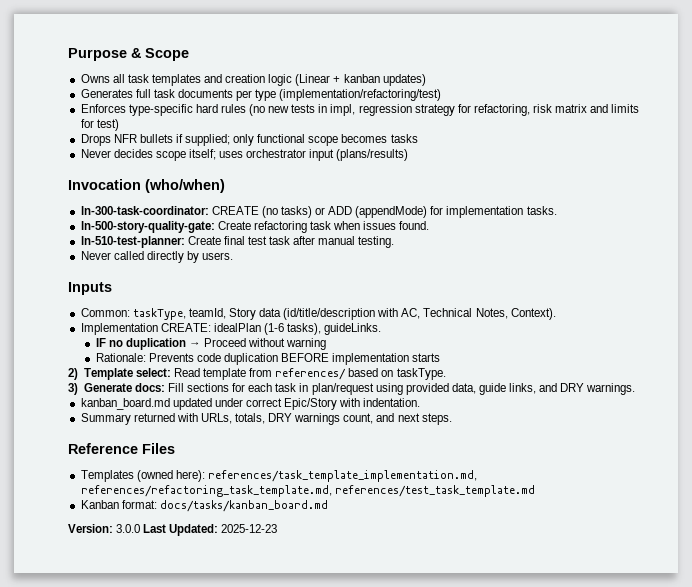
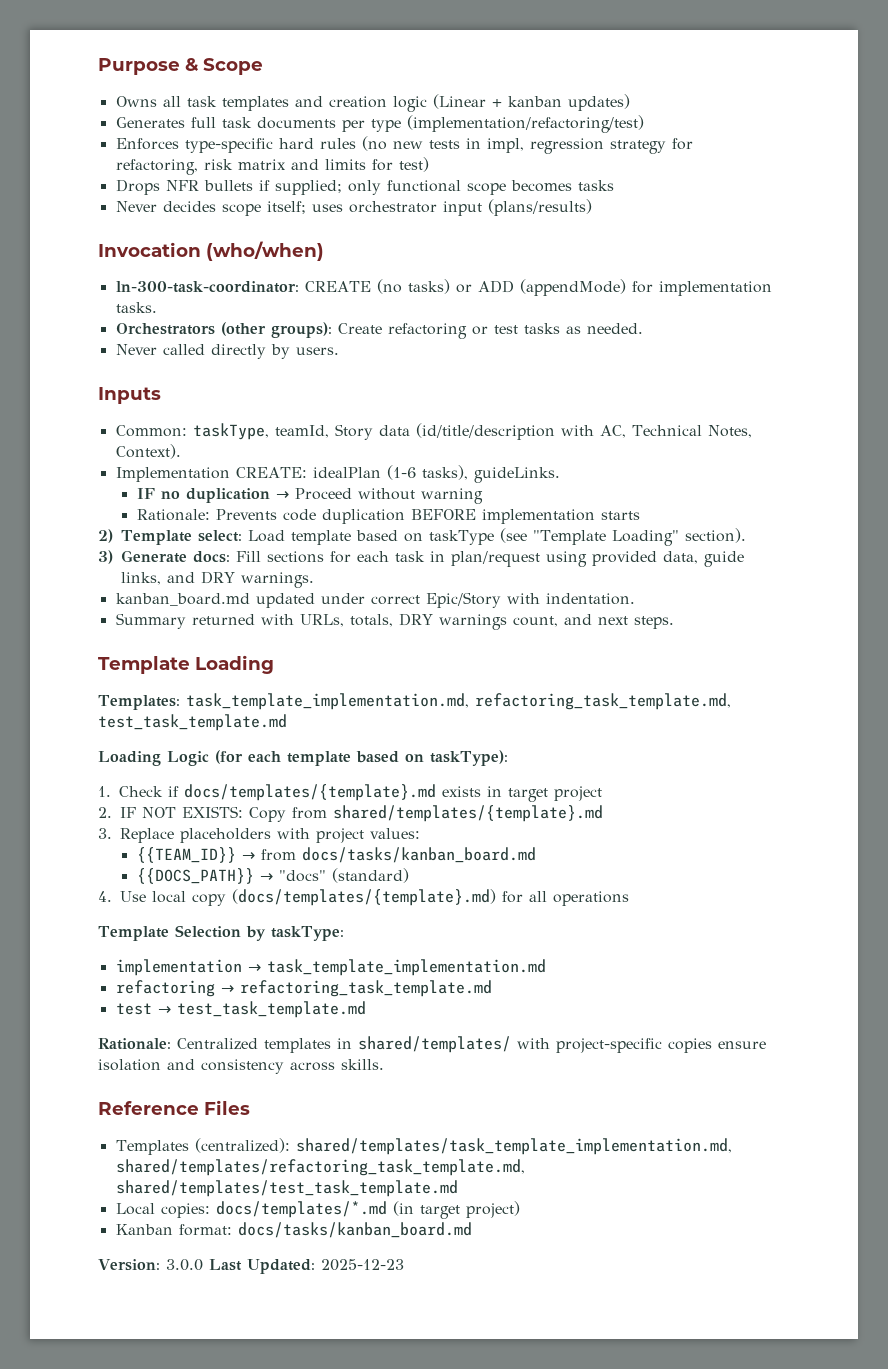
[80,221,430,233] [80,236,395,248] ln-500-story-quality-gate: Create refactoring task when issues found. // ln-510-test-planner: Create final test task after manual testing. -> [115,322,643,339] Orchestrators (other groups): Create refactoring or test tasks as needed.
[173,368,446,380] Read template from references/ based on taskType. -> [247,528,746,546] Load template based on taskType (see "Template Loading" section).
[68,443,175,454] [80,470,477,482] [80,485,535,497] Reference Files // Templates (owned here): references/task_template_implementation.md, references/refactoring_task_template.md, references/test_task_template.md -> [98,655,274,674] [98,693,731,710] [98,714,287,731] [98,750,508,766] [98,784,603,802] [98,805,603,822] [98,828,420,843] [136,847,536,863] [136,868,409,884] [98,889,629,906] [98,925,344,941] [115,959,546,976] [115,980,492,997] [115,1001,366,1018] [98,1036,766,1053] [98,1059,384,1074] [98,1100,250,1115] [115,1138,732,1155] [115,1159,525,1176] [115,1180,458,1197] [115,1201,520,1219] Template Loading // Templates: task_template_implementation.md, refactoring_task_template.md, test_task_template.md // Loading Logic (for each template based on taskType): // 1. Check if docs/templates/{template}.md exists in target project // 2. IF NOT EXISTS: Copy from shared/templates/{template}.md // 3. Replace placeholders with project values: // {{TEAM_ID}} → from docs/tasks/kanban_board.md // {{DOCS_PATH}} → "docs" (standard) // 4. Use local copy (docs/templates/{template}.md) for all operations // Template Selection by taskType: // implementation → task_template_implementation.md // refactoring → refactoring_task_template.md // test → test_task_template.md // Rationale: Centralized templates in shared/templates/ with project-specific copies ensure isolation and consistency across skills. // Reference Files // Templates (centralized): shared/templates/task_template_implementation.md, shared/templates/refactoring_task_template.md, shared/templates/test_task_template.md // Local copies: docs/templates/*.md (in target project)

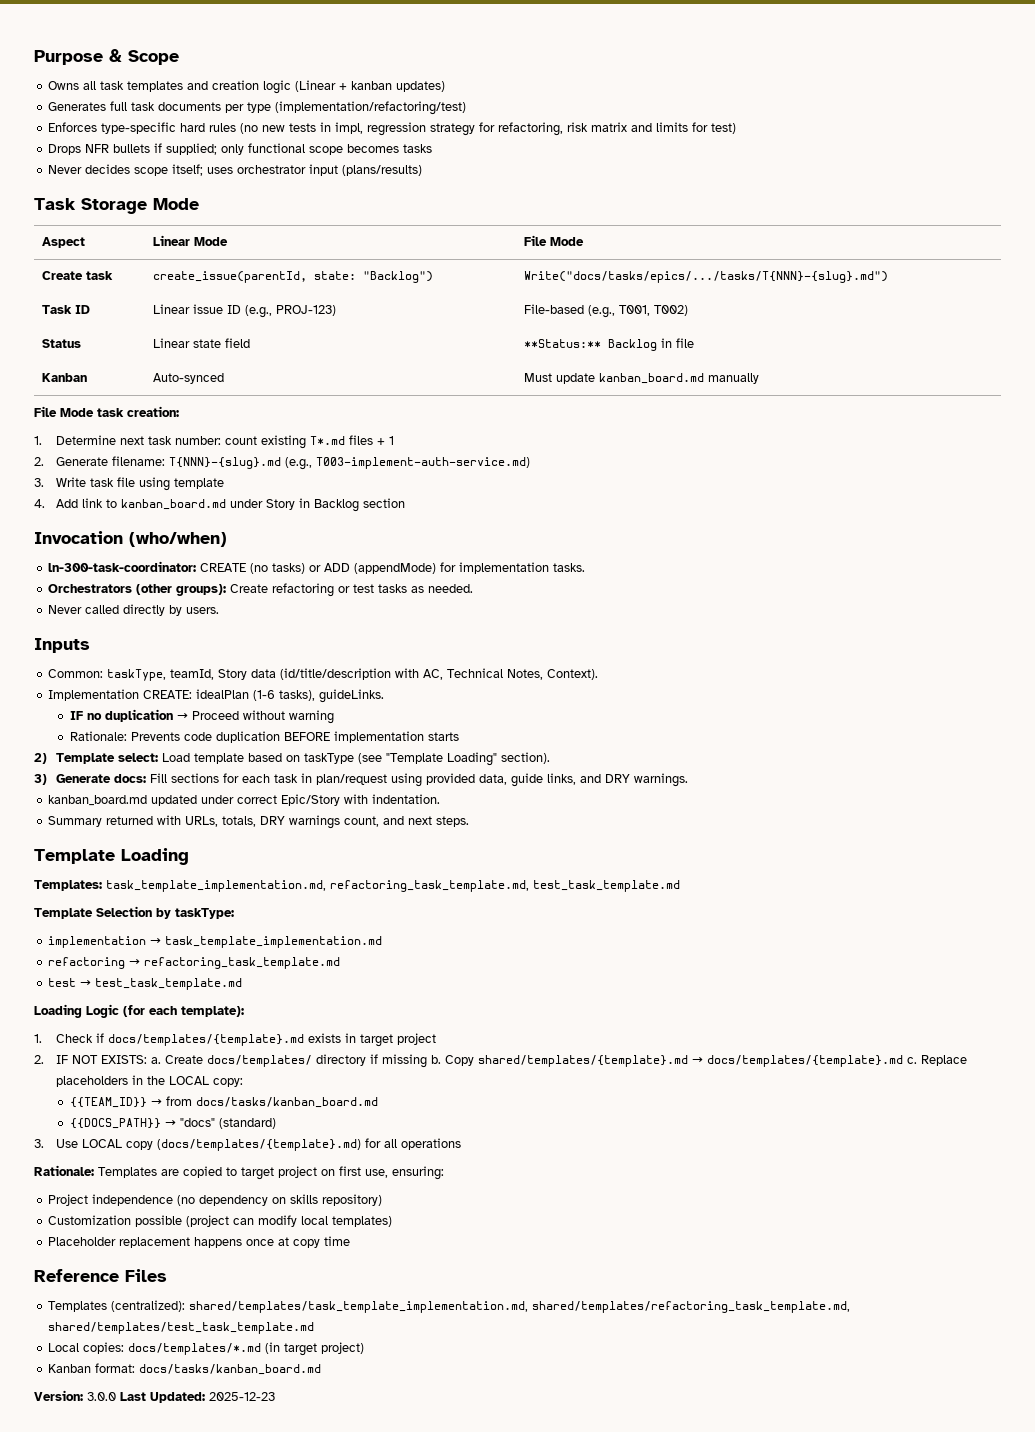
(592, 207) none -> [34,198,199,214] [42,237,86,248] [153,235,229,246] [524,235,585,246] [42,271,114,280] [153,271,434,283] [524,271,889,283] [42,305,91,314] [153,304,337,318] [524,304,689,318] [42,339,82,348] [153,338,251,348] [524,338,695,351] [42,373,88,382] [153,373,225,384] [524,373,760,384] [34,406,179,417] [34,435,394,449] [34,456,530,470] [34,477,224,491] [34,498,405,512] // Task Storage Mode // Aspect | Linear Mode | File Mode // Create task | create_issue(parentId, state: "Backlog") | Write("docs/tasks/epics/.../tasks/T{NNN}-{slug}.md") // Task ID | Linear issue ID (e.g., PROJ-123) | File-based (e.g., T001, T002) // Status | Linear state field | **Status:** Backlog in file // Kanban | Auto-synced | Must update kanban_board.md manually // File Mode task creation: // 1. Determine next task number: count existing T*.md files + 1 // 2. Generate filename: T{NNN}-{slug}.md (e.g., T003-implement-auth-service.md) // 3. Write task file using template // 4. Add link to kanban_board.md under Story in Backlog section
[98,750,508,766] [98,784,603,802] [98,805,603,822] [98,828,420,843] [136,847,536,863] [136,868,409,884] [98,889,629,906] // Loading Logic (for each template based on taskType): // 1. Check if docs/templates/{template}.md exists in target project // 2. IF NOT EXISTS: Copy from shared/templates/{template}.md // 3. Replace placeholders with project values: // {{TEAM_ID}} → from docs/tasks/kanban_board.md // {{DOCS_PATH}} → "docs" (standard) // 4. Use local copy (docs/templates/{template}.md) for all operations -> (680, 886) none
[98,1036,766,1053] [98,1059,384,1074] Rationale: Centralized templates in shared/templates/ with project-specific copies ensure isolation and consistency across skills. -> [34,1004,244,1018] [34,1033,436,1047] [34,1054,967,1068] [55,1075,243,1087] [69,1096,378,1108] [69,1118,276,1129] [34,1138,461,1151] [34,1165,444,1180] [48,1194,383,1206] [48,1215,393,1227] [48,1236,351,1248] Loading Logic (for each template): // 1. Check if docs/templates/{template}.md exists in target project // 2. IF NOT EXISTS: a. Create docs/templates/ directory if missing b. Copy shared/templates/{template}.md → docs/templates/{template}.md c. Replace placeholders in the LOCAL copy: // {{TEAM_ID}} → from docs/tasks/kanban_board.md // {{DOCS_PATH}} → "docs" (standard) // 3. Use LOCAL copy (docs/templates/{template}.md) for all operations // Rationale: Templates are copied to target project on first use, ensuring: // Project independence (no dependency on skills repository) // Customization possible (project can modify local templates) // Placeholder replacement happens once at copy time

